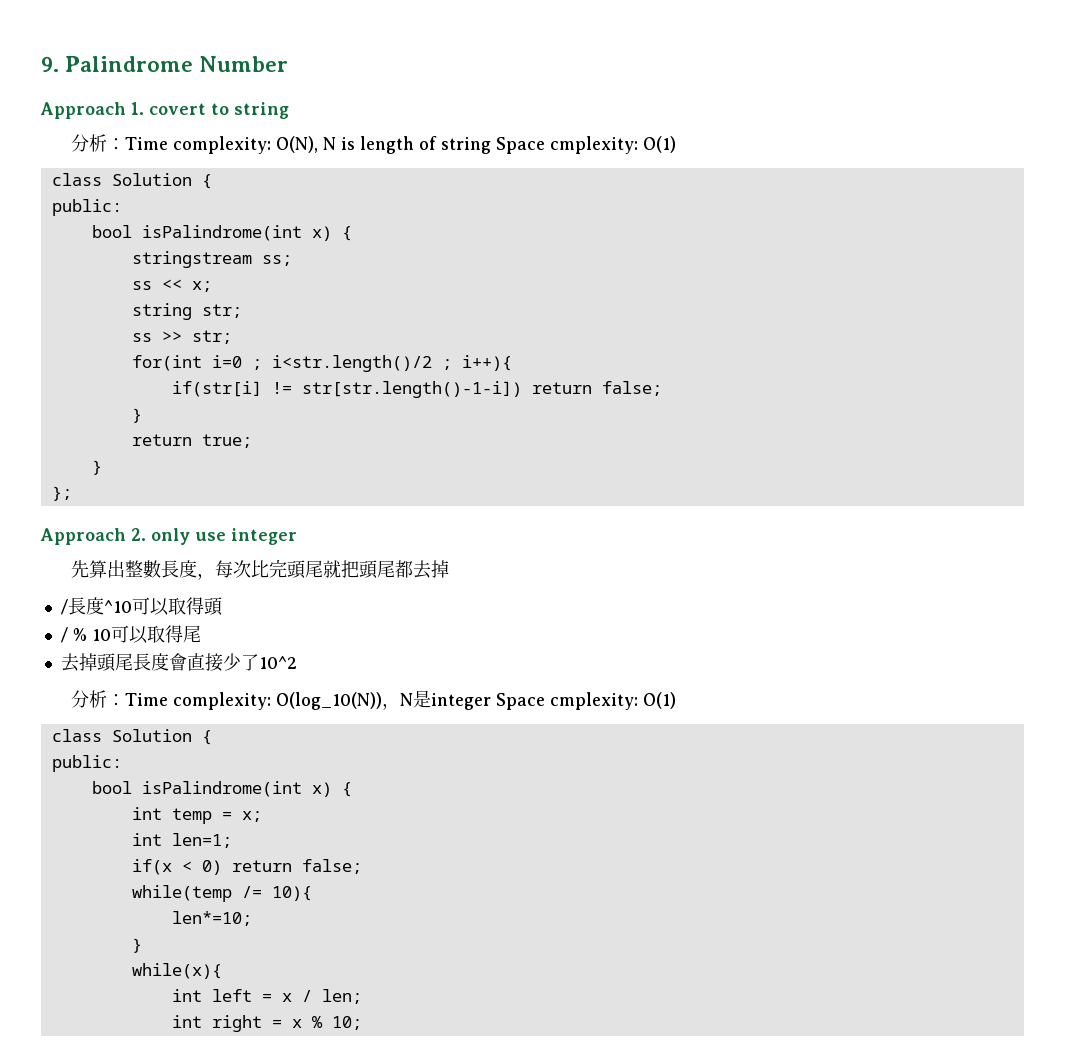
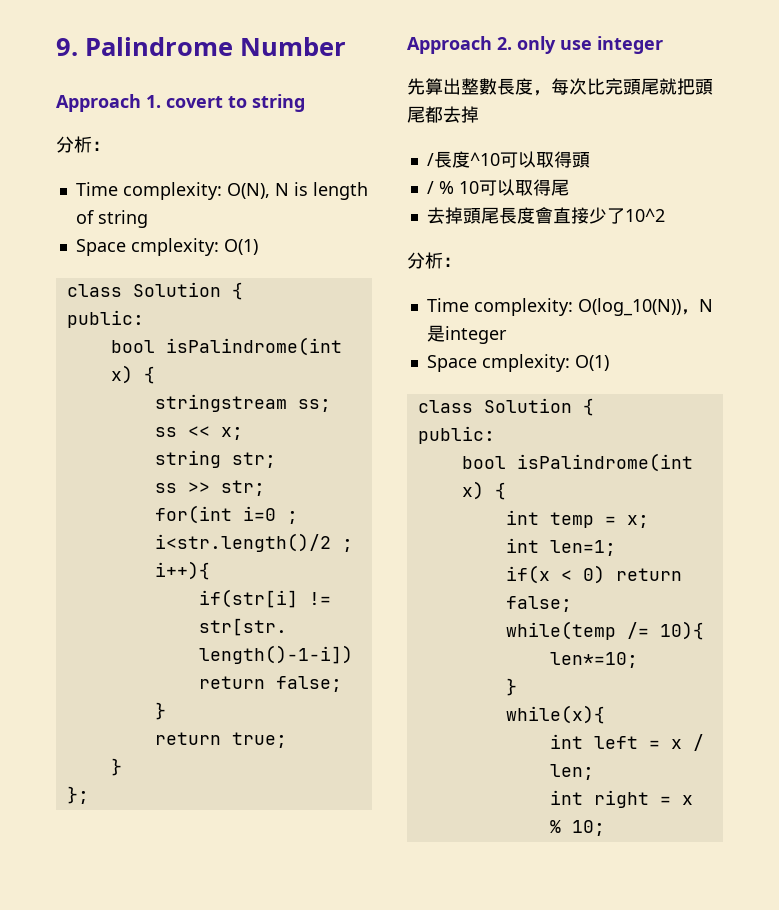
(125, 144) none -> (110, 146) //
(491, 145) none -> (148, 219) //
(125, 700) none -> (461, 262) //
(491, 701) none -> (507, 335) //

